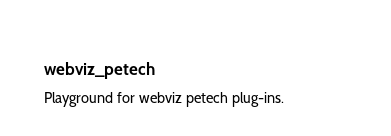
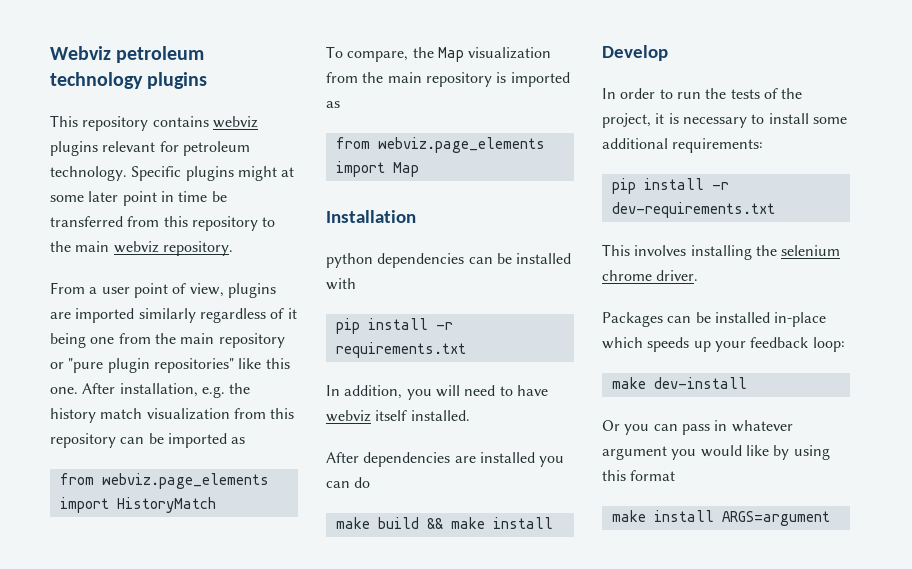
[44,62,155,79] [44,92,284,107] webviz_petech // Playground for webviz petech plug-ins. -> [50,46,205,63] [50,72,208,89] [50,115,258,131] [50,141,250,156] [50,166,295,181] [50,191,227,206] [50,216,276,231] [50,241,233,256] [50,282,276,298] [50,308,297,323] [50,333,285,348] [50,358,290,373] [50,383,251,398] [50,408,295,423] [50,433,246,448] [59,473,269,489] [59,497,216,513] [326,46,552,62] [326,72,570,87] [326,101,340,108] [335,137,545,153] [335,161,419,177] [326,210,416,223] [326,253,572,268] [326,278,356,290] [335,318,453,334] [335,342,466,358] [326,385,548,400] [326,410,470,422] [326,452,565,467] [326,477,371,488] [335,517,553,529] [602,45,668,61] [602,88,803,99] [602,113,847,128] [602,138,764,153] [611,178,729,194] [611,202,775,218] [602,244,841,260] [602,270,699,281] [602,312,827,327] [602,337,845,352] [611,377,747,389] [602,420,793,435] [602,445,830,460] [602,470,676,481] [611,510,830,526] Webviz petroleum technology plugins // This repository contains webviz plugins relevant for petroleum technology. Specific plugins might at some later point in time be transferred from this repository to the main webviz repository. // From a user point of view, plugins are imported similarly regardless of it being one from the main repository or "pure plugin repositories" like this one. After installation, e.g. the history match visualization from this repository can be imported as // from webviz.page_elements import HistoryMatch // To compare, the Map visualization from the main repository is imported as // from webviz.page_elements import Map // Installation // python dependencies can be installed with // pip install -r requirements.txt // In addition, you will need to have webviz itself installed. // After dependencies are installed you can do // make build && make install // Develop // In order to run the tests of the project, it is necessary to install some additional requirements: // pip install -r dev-requirements.txt // This involves installing the selenium chrome driver. // Packages can be installed in-place which speeds up your feedback loop: // make dev-install // Or you can pass in whatever argument you would like by using this format // make install ARGS=argument

